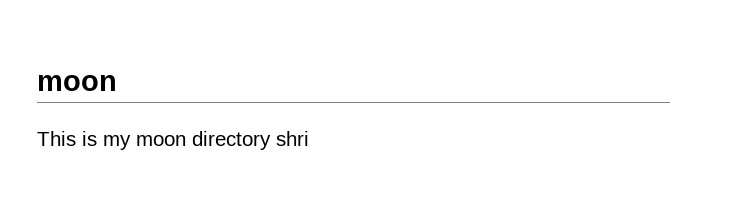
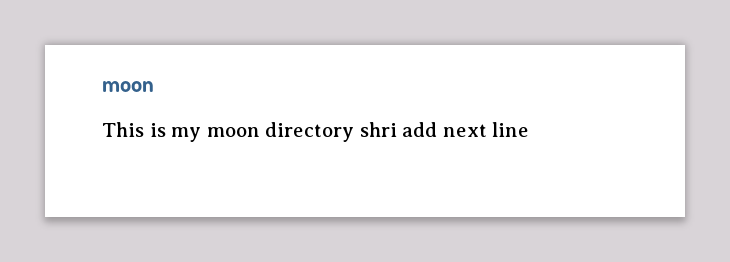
(309, 138) none -> [402,122,530,137] add next line

